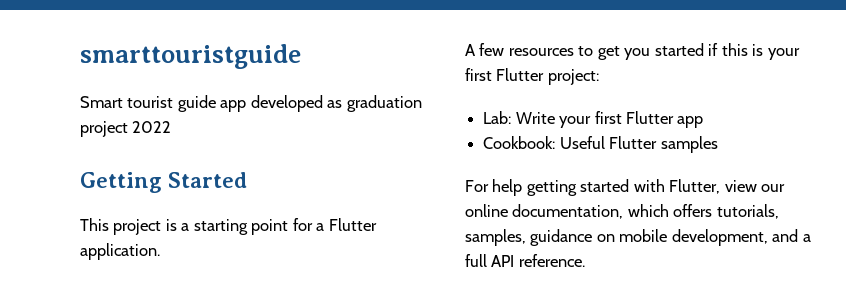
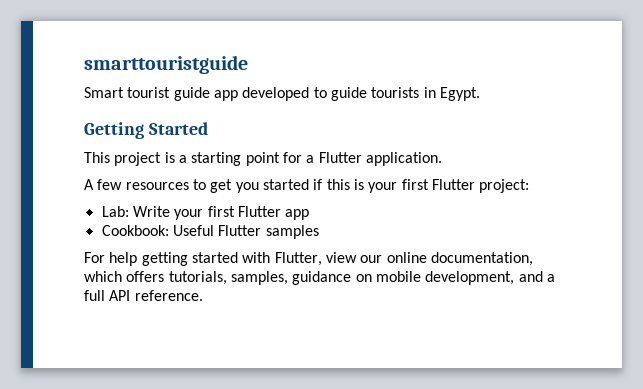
[327,95,422,112] [80,121,172,137] as graduation project 2022 -> [313,87,480,101] to guide tourists in Egypt.

